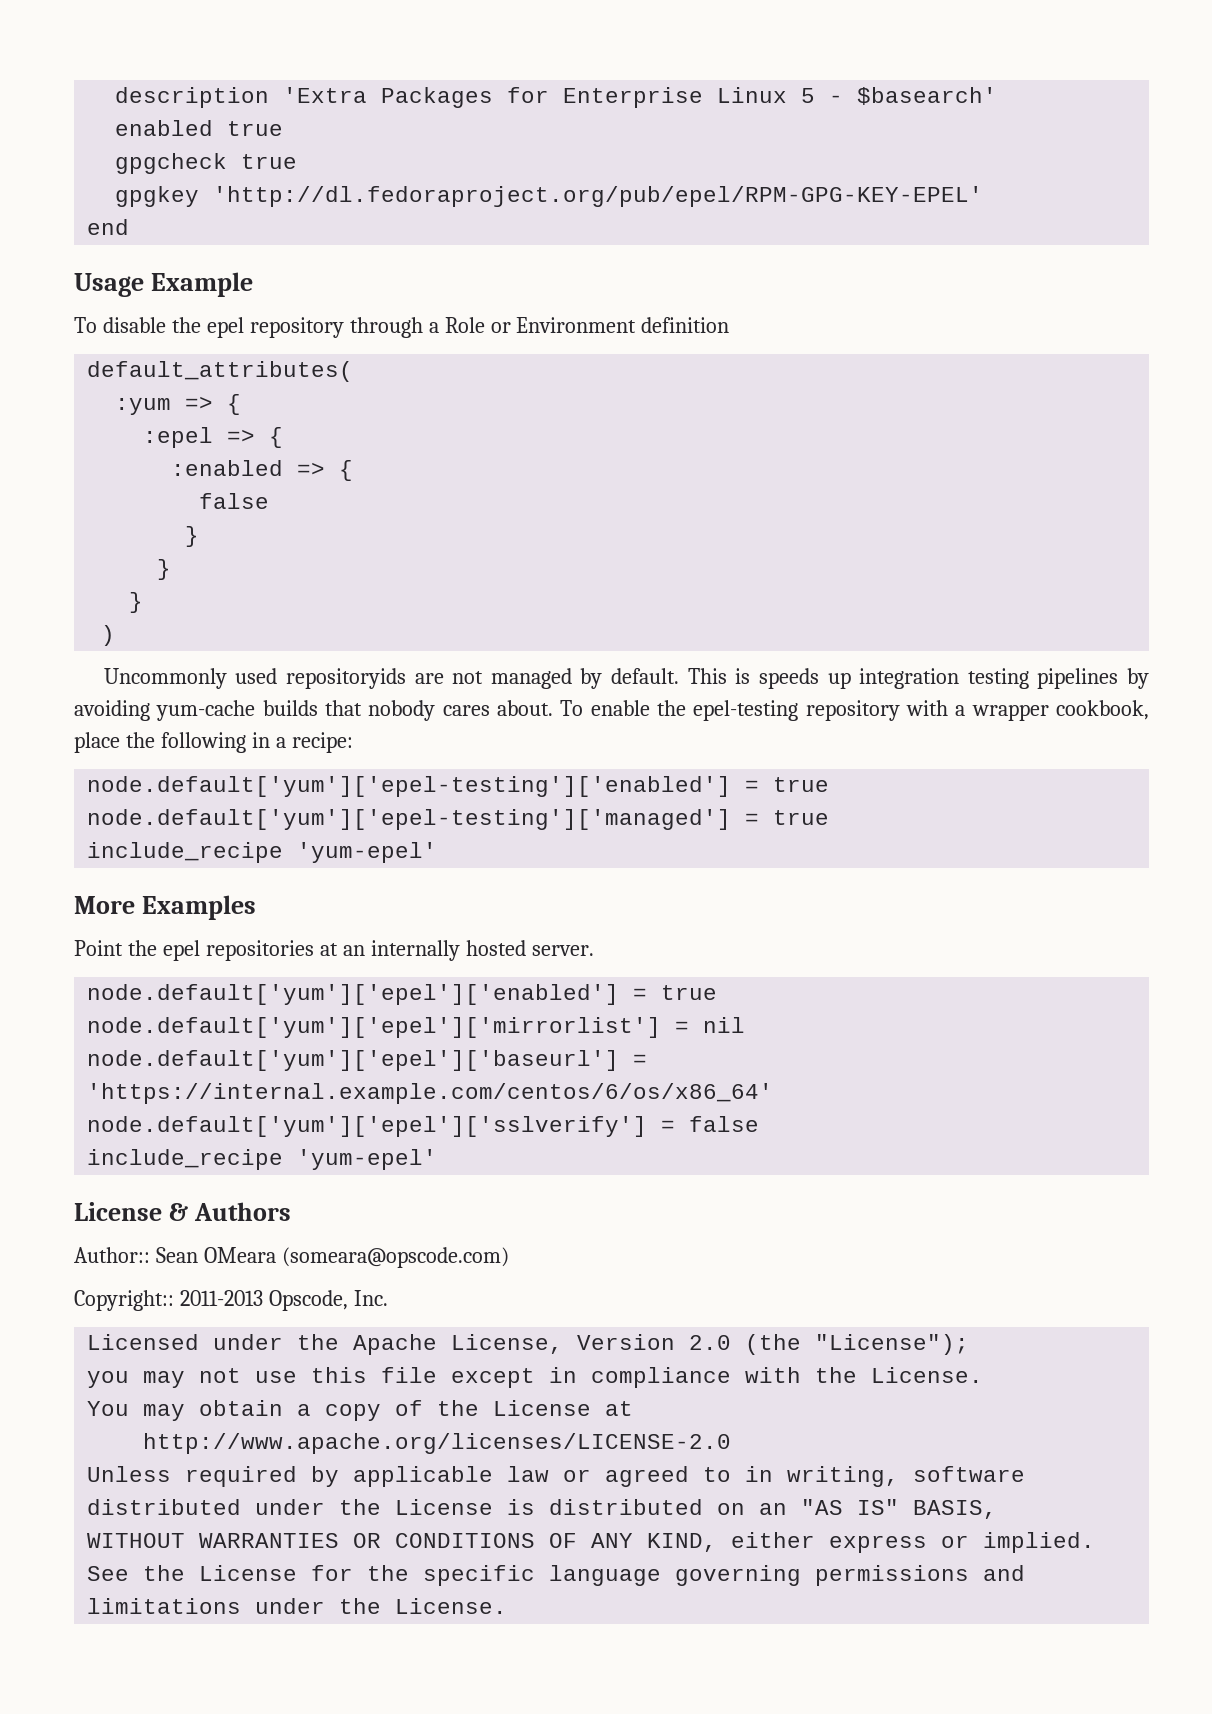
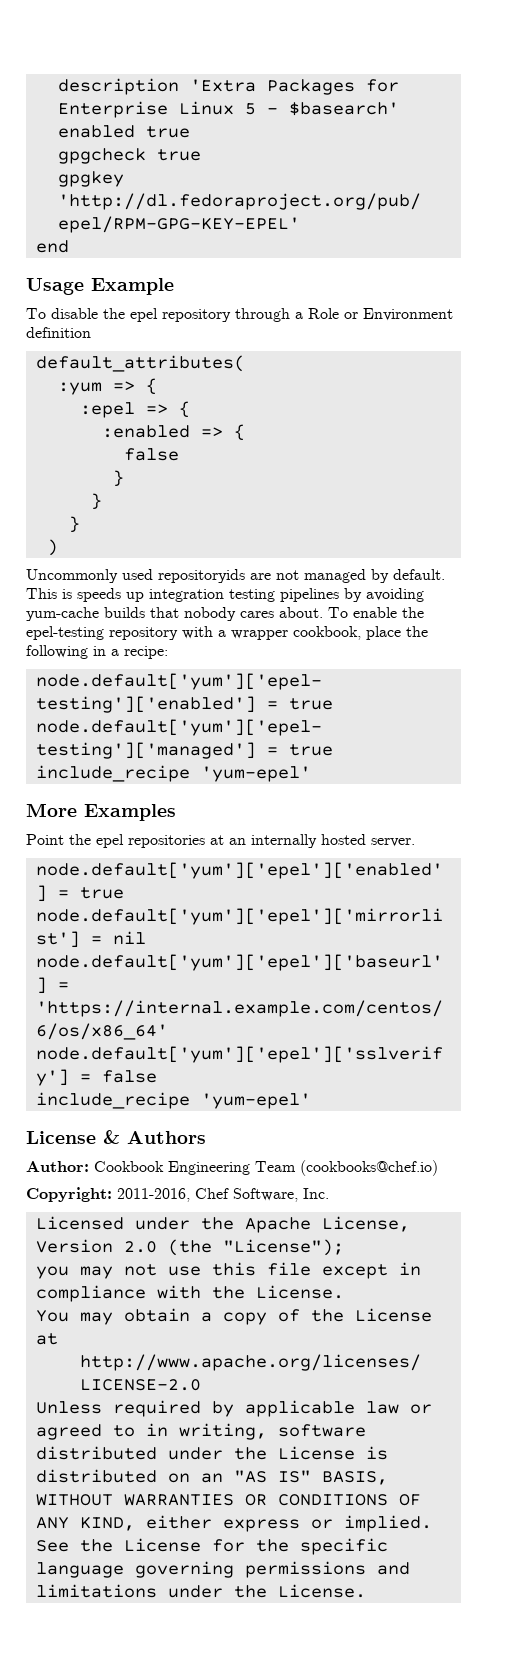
[74,1247,509,1268] [74,1290,348,1311] Author:: Sean OMeara (someara@opscode.com) // Copyright:: 2011-2013 Opscode, -> [26,1160,438,1176] [26,1187,298,1202] Author: Cookbook Engineering Team (cookbooks@chef.io) // Copyright: 2011-2016, Chef Software,

